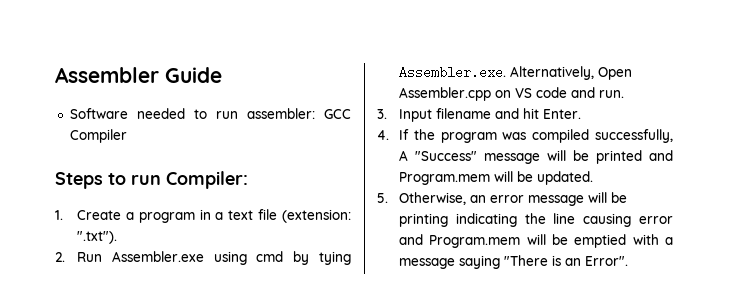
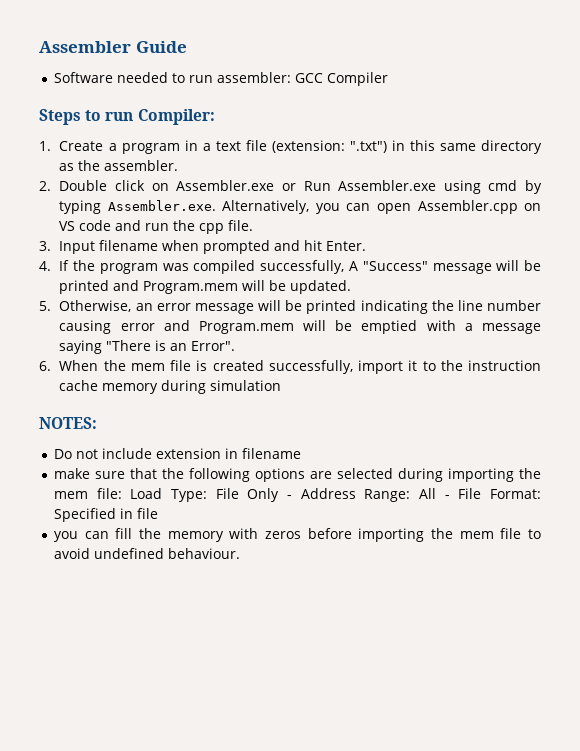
[77,231,118,244] [55,252,65,262] ".txt"). // 2. -> [349,140,542,154] [59,160,179,171] [39,180,296,191] ".txt") in this same directory as the assembler. // 2. Double click on Assembler.exe or
[318,251,351,265] tying -> [59,200,102,214] typing
[598,67,633,80] Open -> [315,203,411,214] you can open
[599,90,625,98] run. -> [145,220,254,234] run the cpp file.
(492, 113) none -> [162,240,271,254] when prompted
[399,213,449,227] printing -> [306,300,357,314] printed
(576, 218) none -> [486,300,541,311] number
(629, 261) none -> [39,360,541,374] [59,380,282,394] [39,417,97,429] [53,448,301,459] [53,468,541,482] [53,488,541,502] [53,508,158,522] [53,528,541,542] [53,548,240,559] // 6. When the mem file is created successfully, import it to the instruction cache memory during simulation // NOTES: // Do not include extension in filename // make sure that the following options are selected during importing the mem file: Load Type: File Only - Address Range: All - File Format: Specified in file // you can fill the memory with zeros before importing the mem file to avoid undefined behaviour.

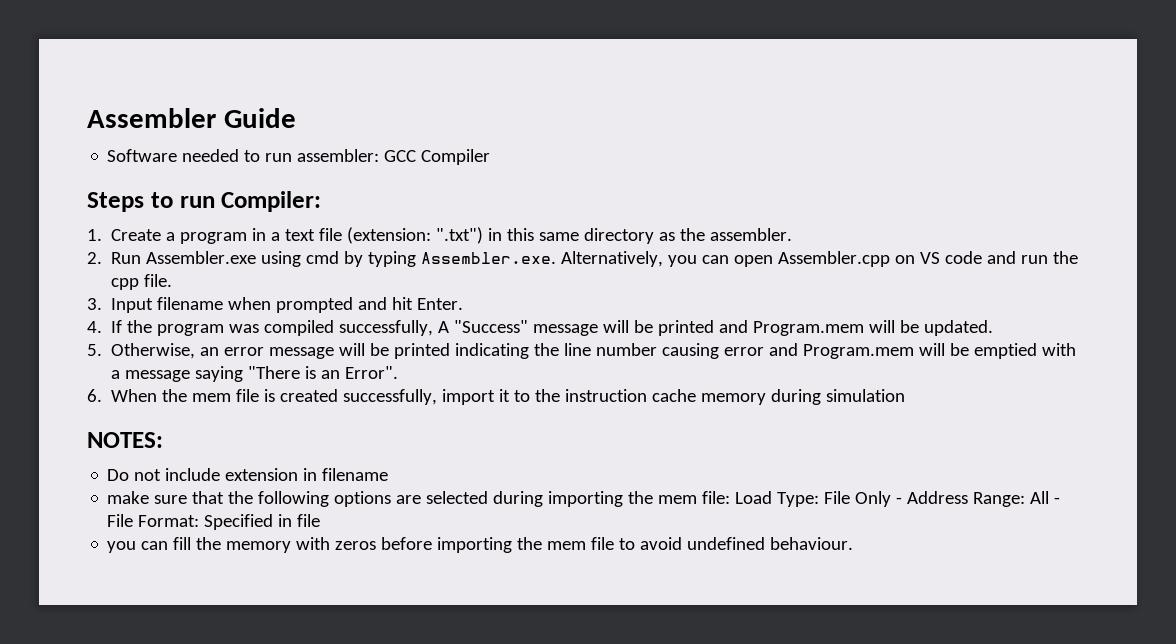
[59,180,296,191] Double click on Assembler.exe or -> (102, 258) none

